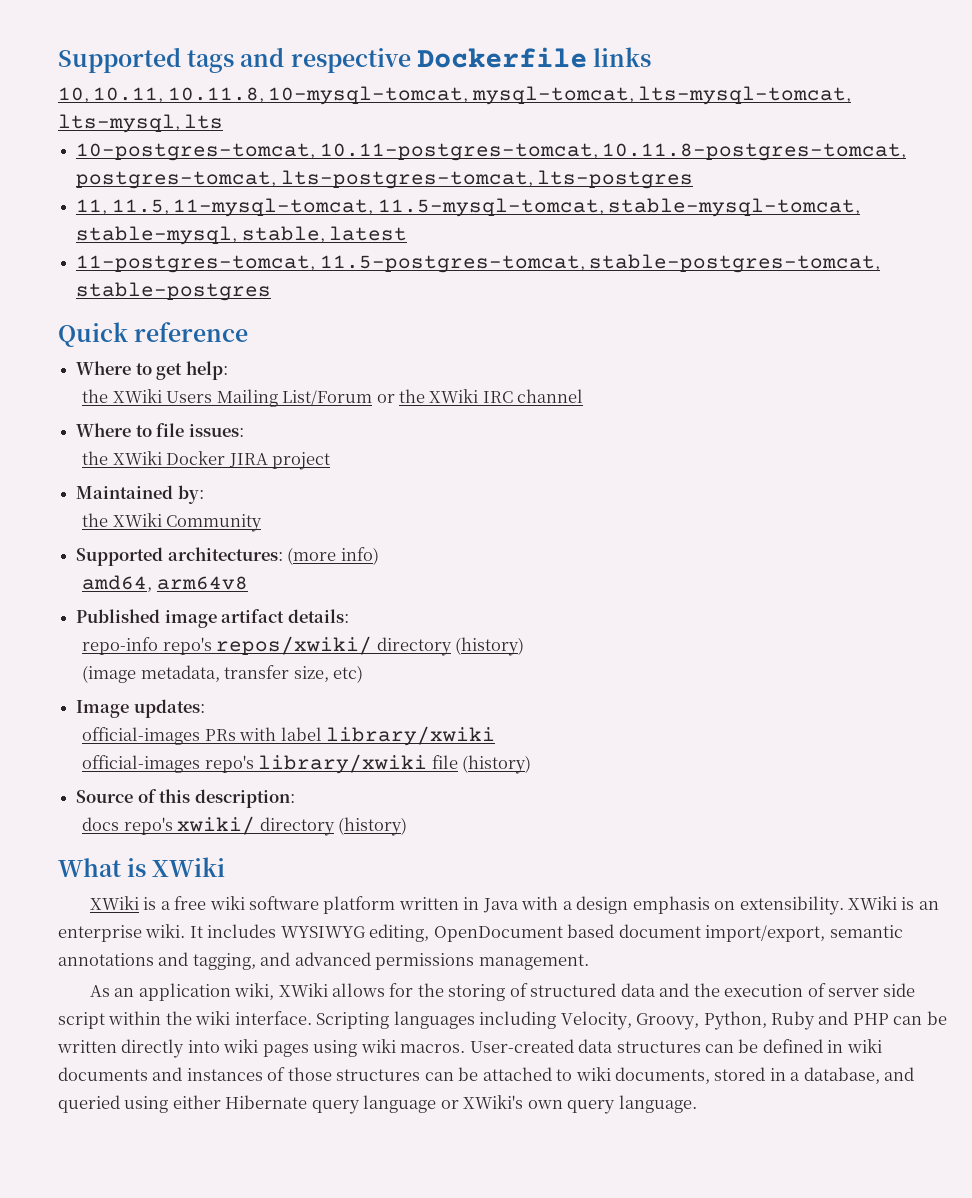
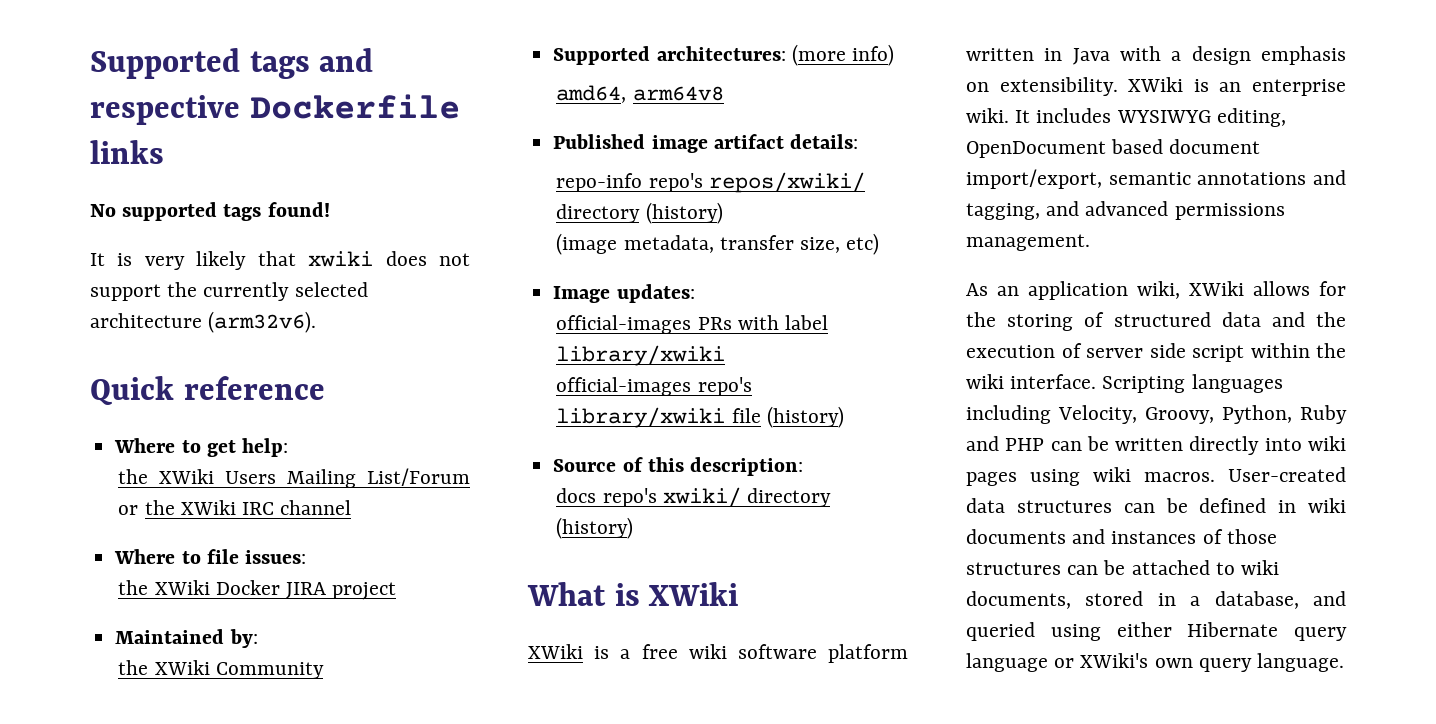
[58,86,852,105] [58,114,224,133] [76,143,907,161] [76,170,694,189] [76,198,860,217] [76,226,408,245] [76,254,881,273] [76,282,272,301] 10, 10.11, 10.11.8, 10-mysql-tomcat, mysql-tomcat, lts-mysql-tomcat, lts-mysql, lts // 10-postgres-tomcat, 10.11-postgres-tomcat, 10.11.8-postgres-tomcat, postgres-tomcat, lts-postgres-tomcat, lts-postgres // 11, 11.5, 11-mysql-tomcat, 11.5-mysql-tomcat, stable-mysql-tomcat, stable-mysql, stable, latest // 11-postgres-tomcat, 11.5-postgres-tomcat, stable-postgres-tomcat, stable-postgres -> [90,202,330,221] [90,251,470,270] [90,282,368,301] [90,311,317,333] No supported tags found! // It is very likely that xwiki does not support the currently selected architecture (arm32v6).

